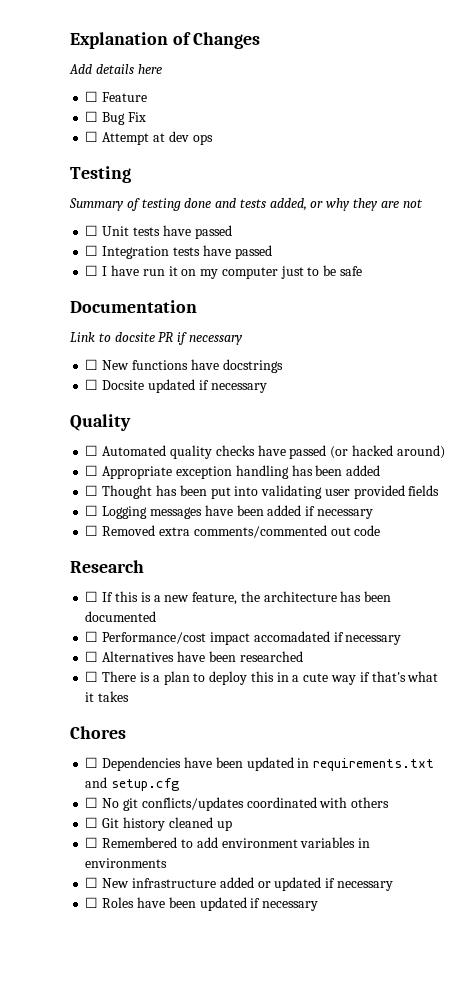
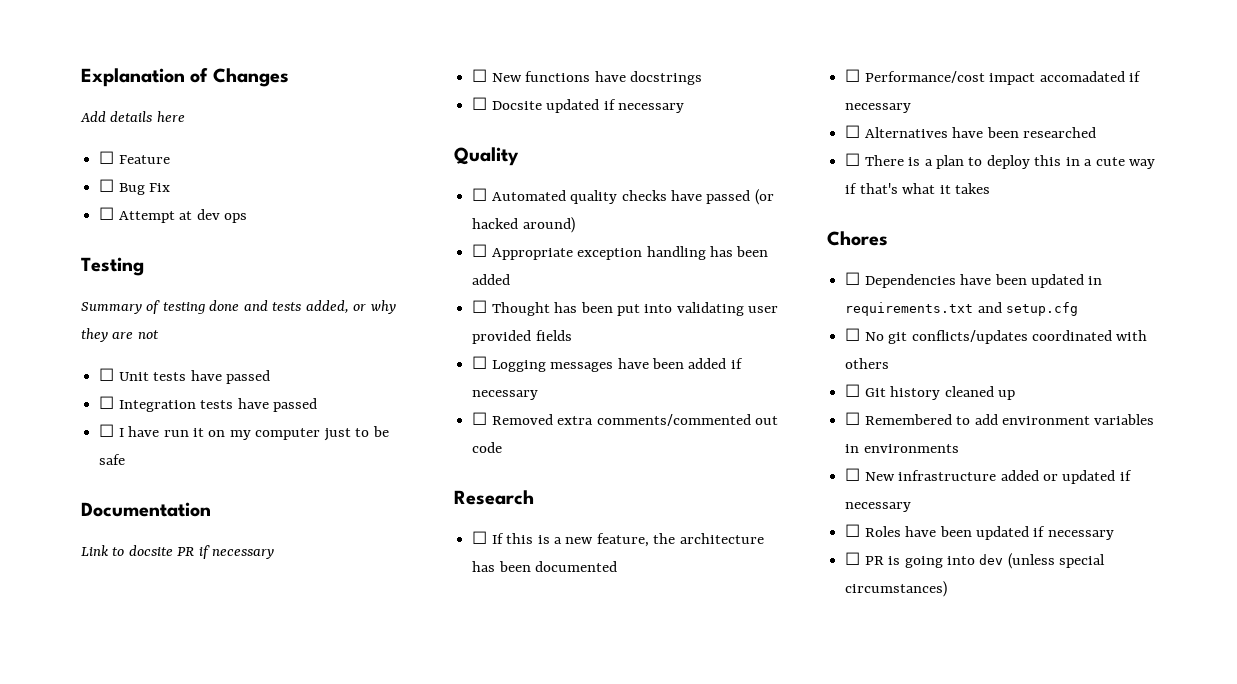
(319, 906) none -> [845,552,1106,569] [845,581,948,597] // ☐ PR is going into dev (unless special circumstances)

